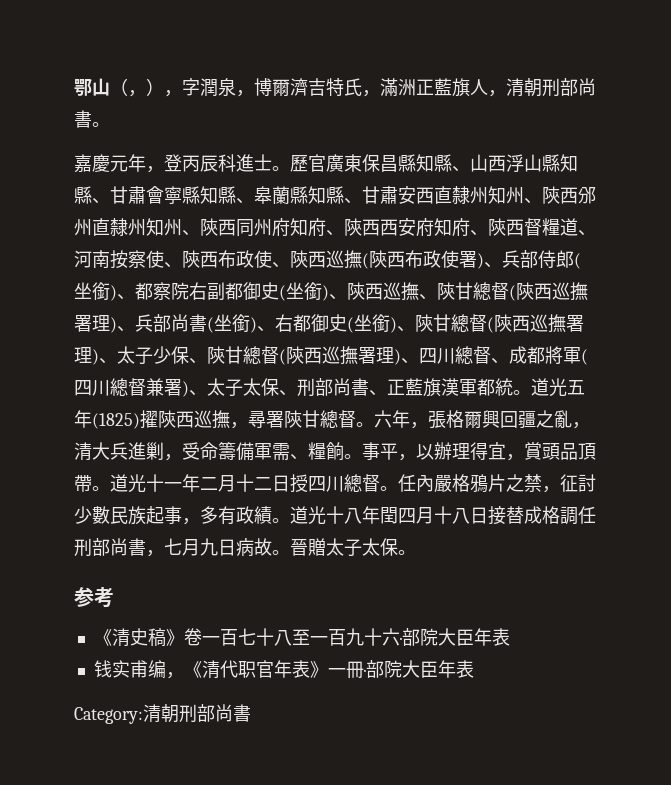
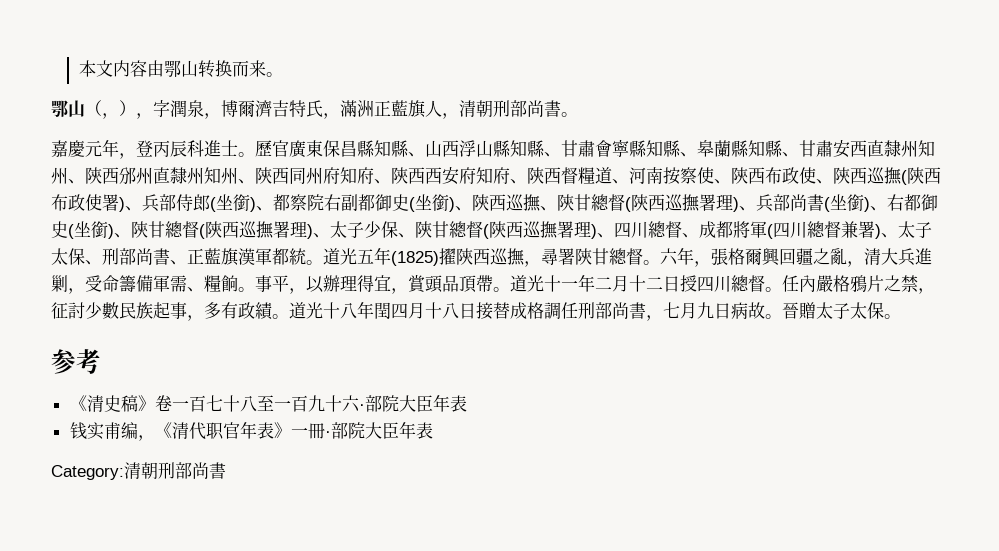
(74, 87) none -> [78,60,283,78] 本文内容由鄂山转换而来。 //

